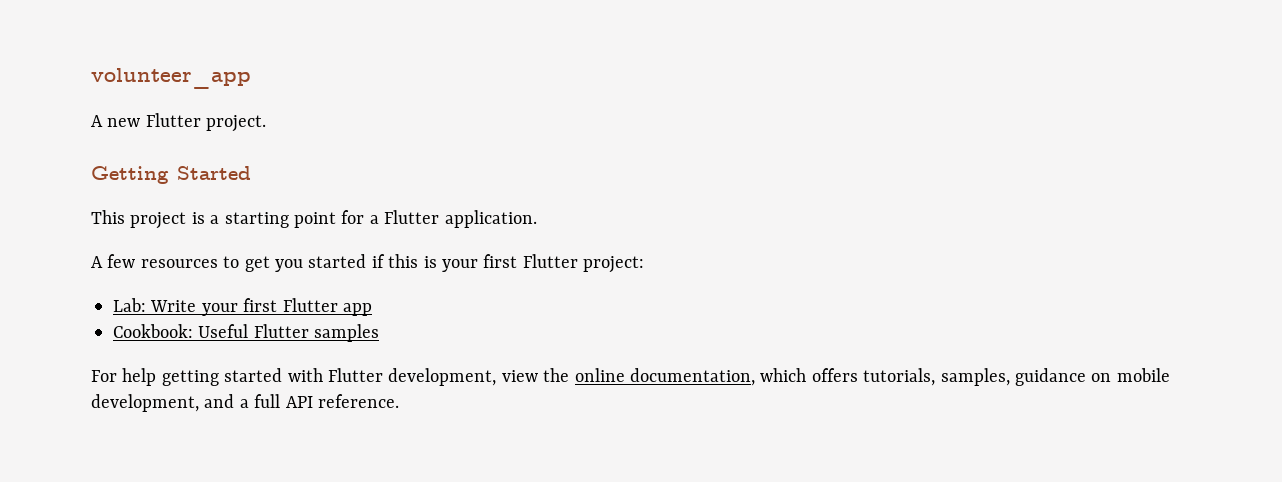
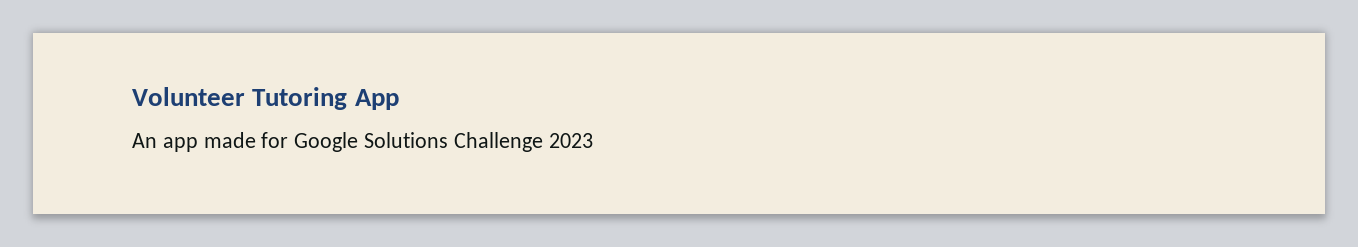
[91,68,251,89] [91,113,267,132] [91,166,251,184] [91,210,537,229] [91,254,645,273] [113,298,372,316] [113,324,380,342] [91,368,1170,386] [91,394,399,412] volunteer_app // A new Flutter project. // Getting Started // This project is a starting point for a Flutter application. // A few resources to get you started if this is your first Flutter project: // Lab: Write your first Flutter app // Cookbook: Useful Flutter samples // For help getting started with Flutter development, view the online documentation, which offers tutorials, samples, guidance on mobile development, and a full API reference. -> [132,87,399,110] [132,132,593,152] Volunteer Tutoring App // An app made for Google Solutions Challenge 2023

